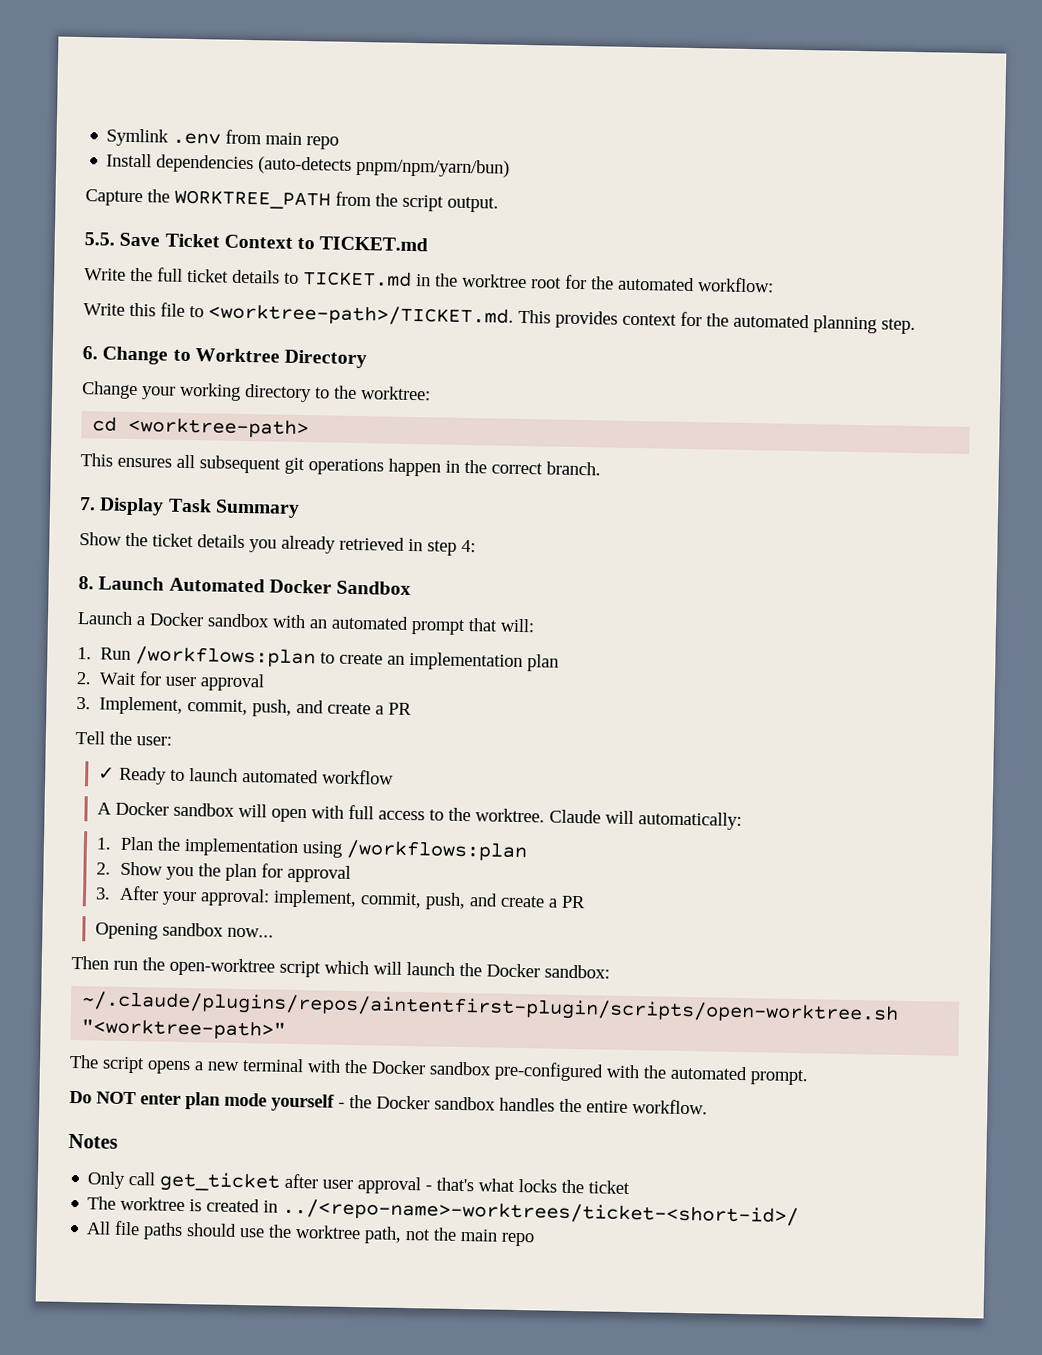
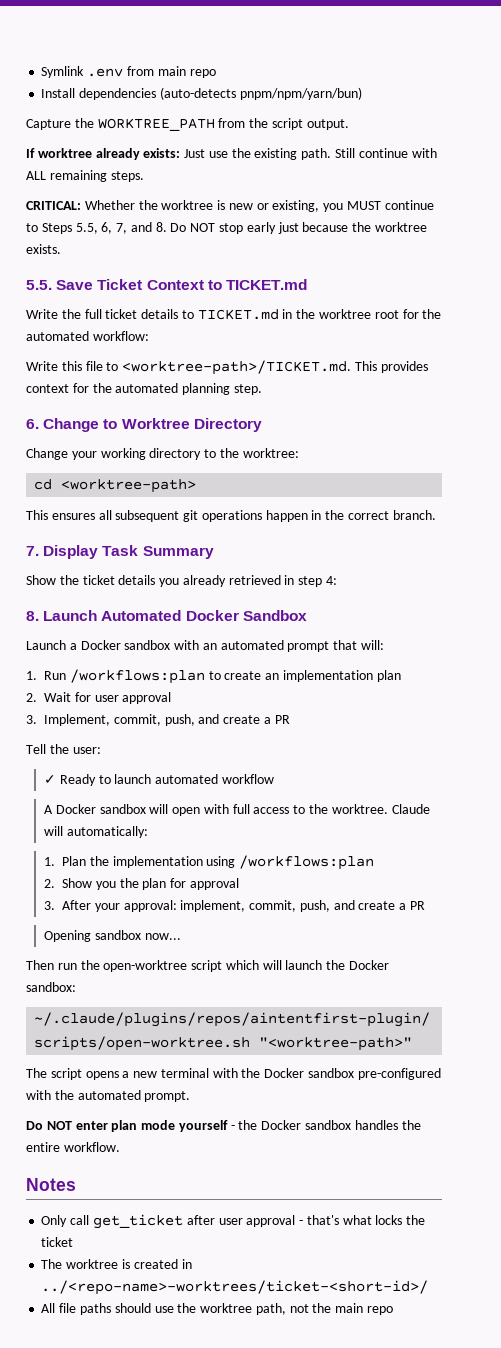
(499, 204) none -> [26,148,437,160] [26,170,144,182] [26,200,434,212] [26,222,427,234] [26,244,61,254] // If worktree already exists: Just use the existing path. Still continue with ALL remaining steps. // CRITICAL: Whether the worktree is new or existing, you MUST continue to Steps 5.5, 6, 7, and 8. Do NOT stop early just because the worktree exists.

